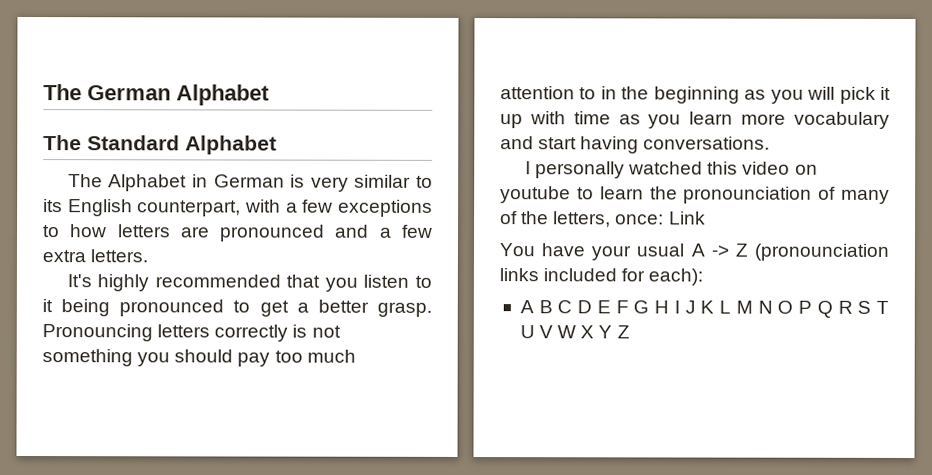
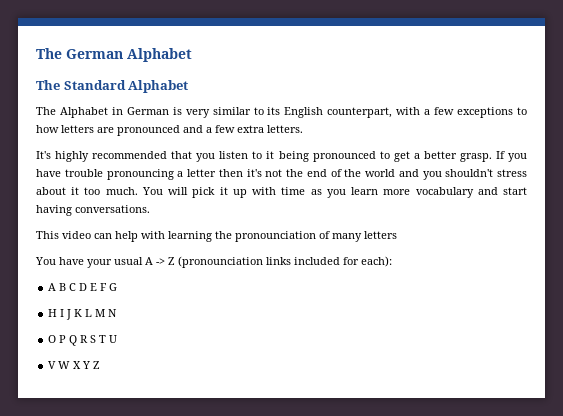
[42,324,341,342] [42,349,356,367] [500,86,804,104] Pronouncing letters correctly is not something you should pay too much attention to in the beginning as you -> [495,151,527,162] [36,169,527,180] [36,187,163,195] If you have trouble pronouncing a letter then it's not the end of the world and you shouldn't stress about it too much. You
[524,161,818,179] [500,186,890,204] [500,211,706,228] I personally watched this video on youtube to learn the pronounciation of many of the letters, once: Link -> [36,231,397,242] This video can help with learning the pronounciation of many letters
(650, 307) none -> (118, 287) //
(773, 307) none -> (118, 313) //
(535, 332) none -> (118, 339) //

